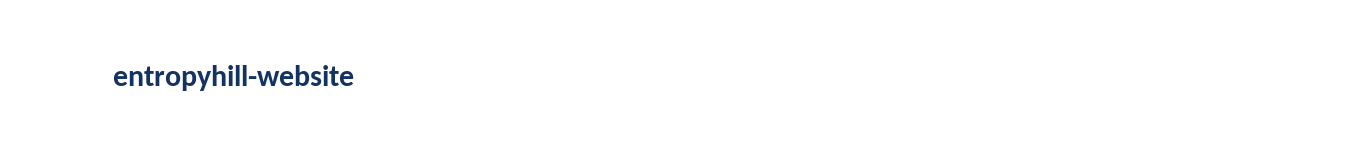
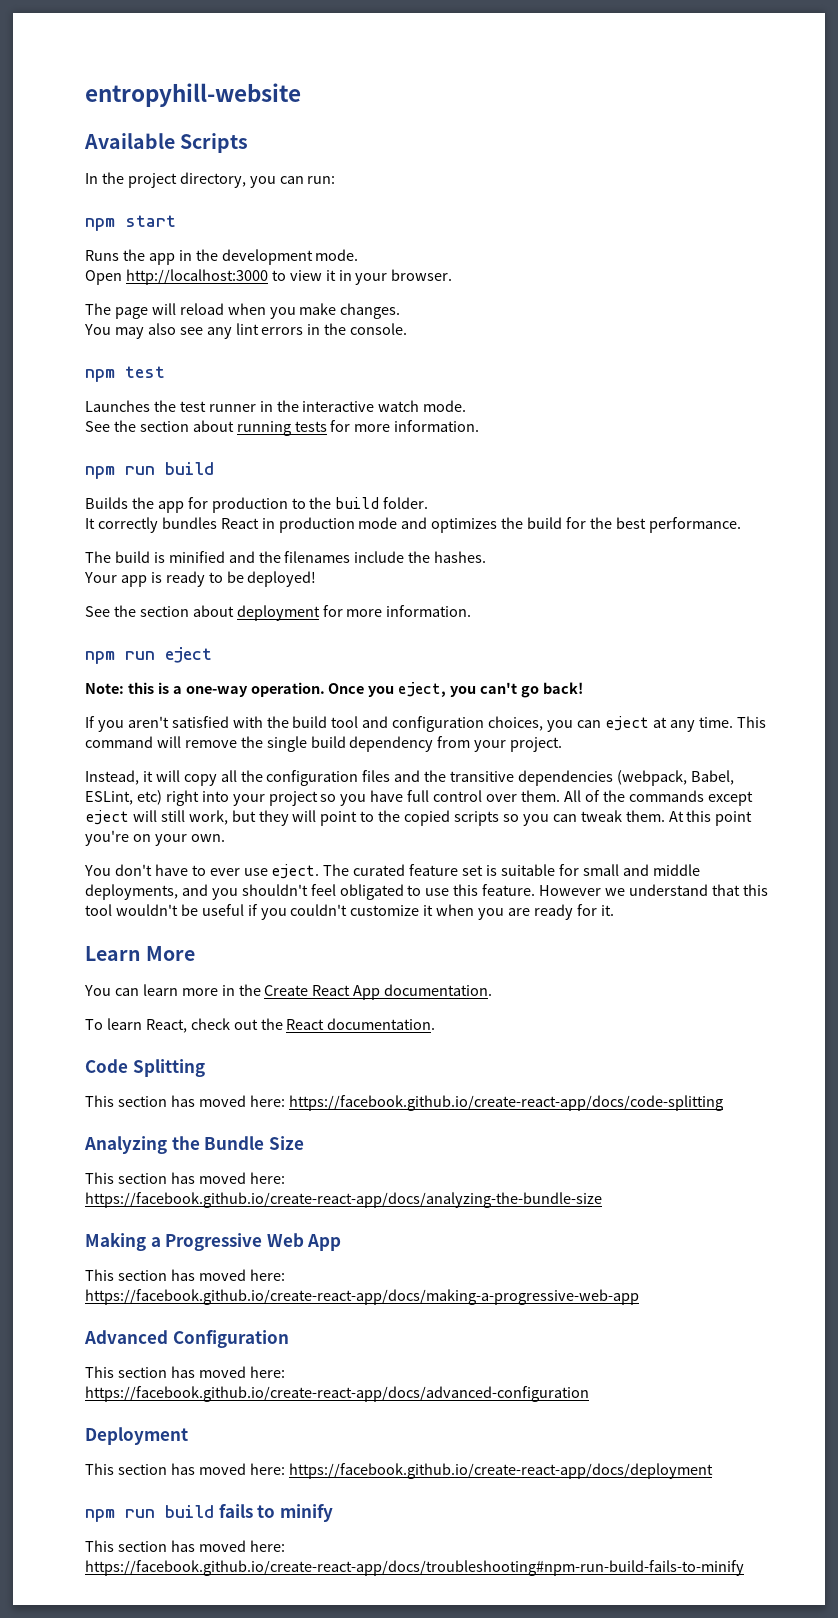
(354, 78) none -> [84,133,249,153] [85,172,336,188] [85,215,176,231] [85,249,359,265] [85,269,453,285] [85,303,401,319] [84,323,408,339] [85,366,165,382] [85,400,467,412] [85,420,480,436] [85,462,214,479] [85,497,429,513] [85,517,741,533] [85,551,487,563] [84,571,317,587] [85,605,472,621] [85,647,212,664] [85,682,583,698] [85,716,766,732] [85,736,563,752] [85,770,734,786] [85,790,753,806] [85,810,753,826] [85,830,225,846] [84,864,700,879] [85,884,768,900] [85,904,614,920] [85,946,196,961] [84,984,493,1000] [85,1018,436,1033] [85,1059,205,1077] [85,1095,723,1111] [84,1136,304,1154] [85,1172,285,1184] [85,1192,602,1208] [85,1232,342,1251] [85,1269,285,1281] [85,1289,639,1305] [84,1330,289,1348] [85,1366,285,1378] [85,1386,589,1402] [85,1427,188,1445] [85,1463,713,1479] [85,1504,333,1522] [85,1540,285,1552] [85,1560,744,1576] // Available Scripts // In the project directory, you can run: // npm start // Runs the app in the development mode. // Open http://localhost:3000 to view it in your browser. // The page will reload when you make changes. // You may also see any lint errors in the console. // npm test // Launches the test runner in the interactive watch mode. // See the section about running tests for more information. // npm run build // Builds the app for production to the build folder. // It correctly bundles React in production mode and optimizes the build for the best performance. // The build is minified and the filenames include the hashes. // Your app is ready to be deployed! // See the section about deployment for more information. // npm run eject // Note: this is a one-way operation. Once you eject, you can't go back! // If you aren't satisfied with the build tool and configuration choices, you can eject at any time. This command will remove the single build dependency from your project. // Instead, it will copy all the configuration files and the transitive dependencies (webpack, Babel, ESLint, etc) right into your project so you have full control over them. All of the commands except eject will still work, but they will point to the copied scripts so you can tweak them. At this point you're on your own. // You don't have to ever use eject. The curated feature set is suitable for small and middle deployments, and you shouldn't feel obligated to use this feature. However we understand that this tool wouldn't be useful if you couldn't customize it when you are ready for it. // Learn More // You can learn more in the Create React App documentation. // To learn React, check out the React documentation. // Code Splitting // This section has moved here: https://facebook.github.io/create-react-app/docs/code-splitting // Analyzing the Bundle Size // This section has moved here: https://facebook.github.io/create-react-app/docs/analyzing-the-bundle-size // Making a Progressive Web App // This section has moved here: https://facebook.github.io/create-react-app/docs/making-a-progressive-web-app // Advanced Configuration // This section has moved here: https://facebook.github.io/create-react-app/docs/advanced-configuration // Deployment // This section has moved here: https://facebook.github.io/create-react-app/docs/deployment // npm run build fails to minify // This section has moved here: https://facebook.github.io/create-react-app/docs/troubleshooting#npm-run-build-fails-to-minify

